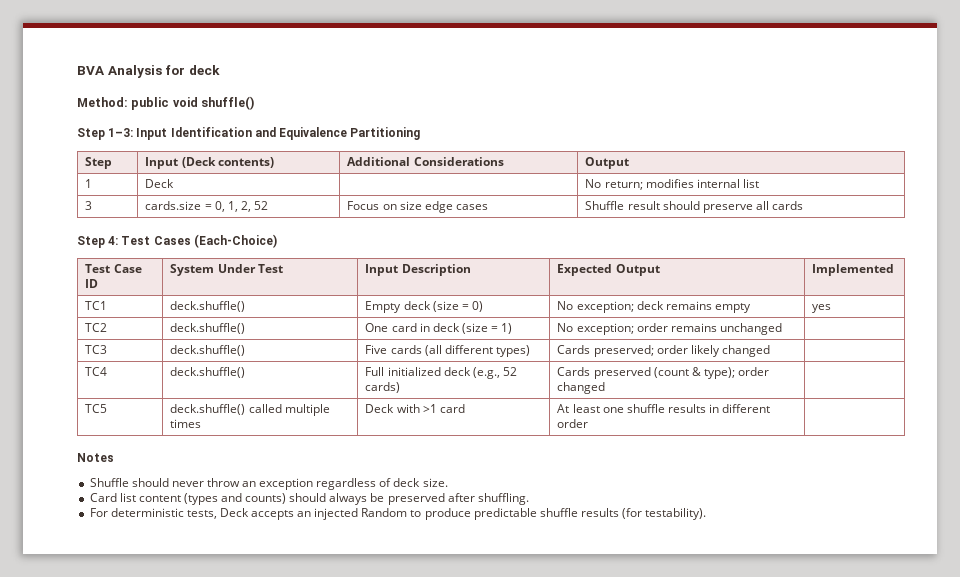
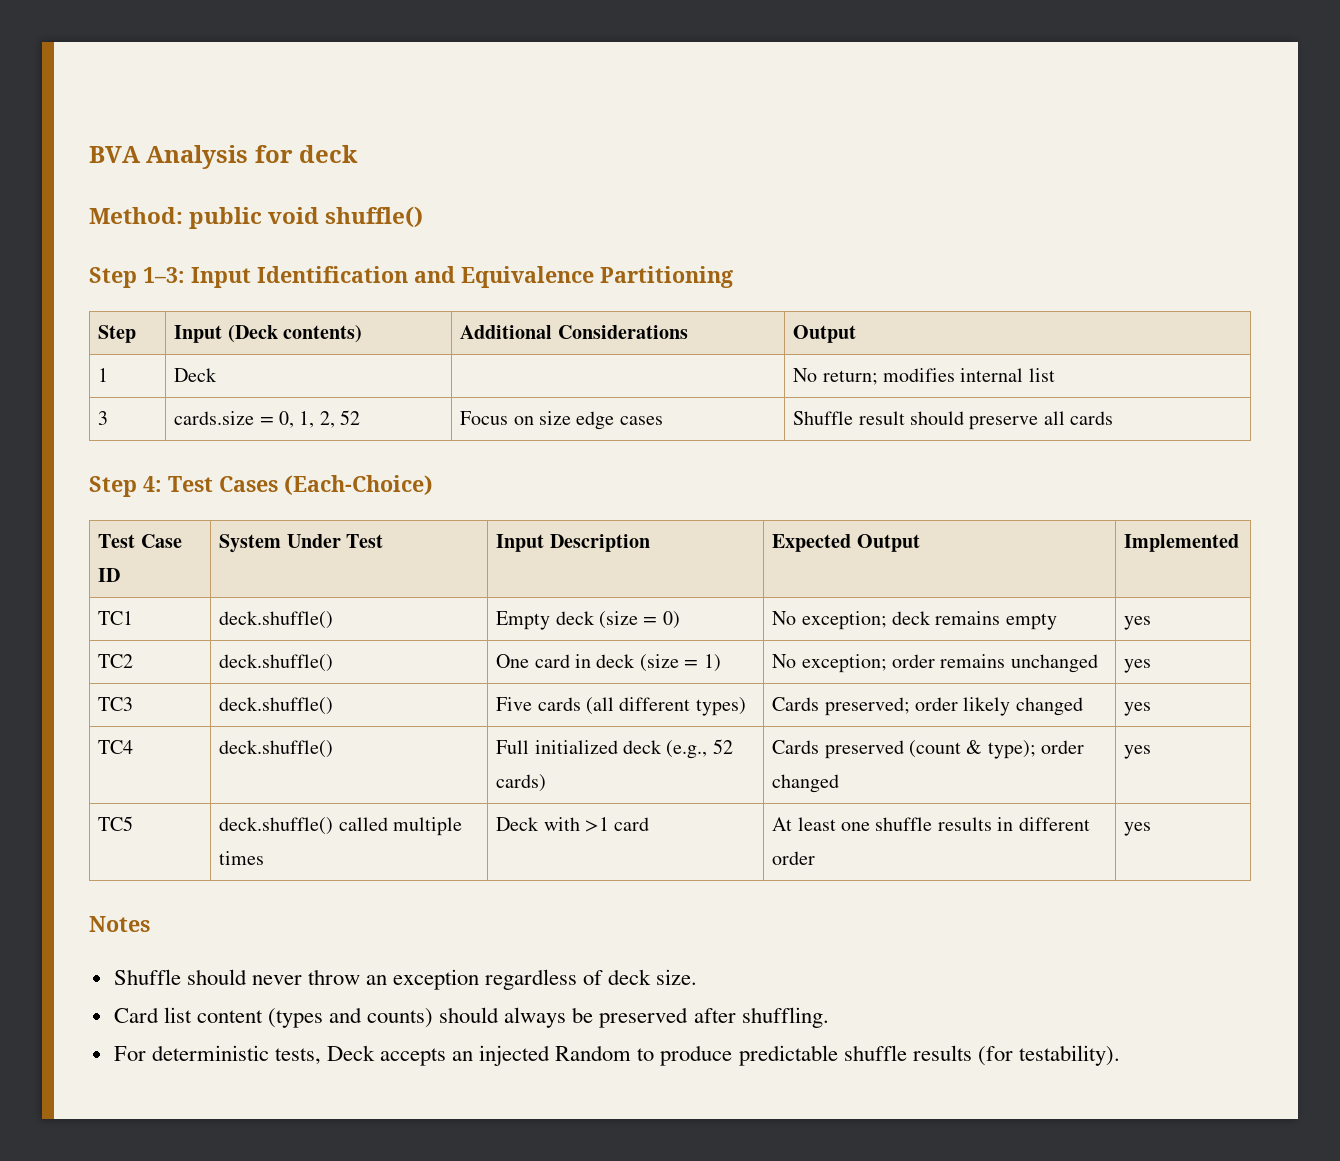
(782, 329) none -> [1124,659,1152,673] yes
(770, 351) none -> [1124,702,1152,716] yes
(606, 388) none -> [1124,745,1152,759] yes
(589, 423) none -> [1124,822,1152,836] yes

